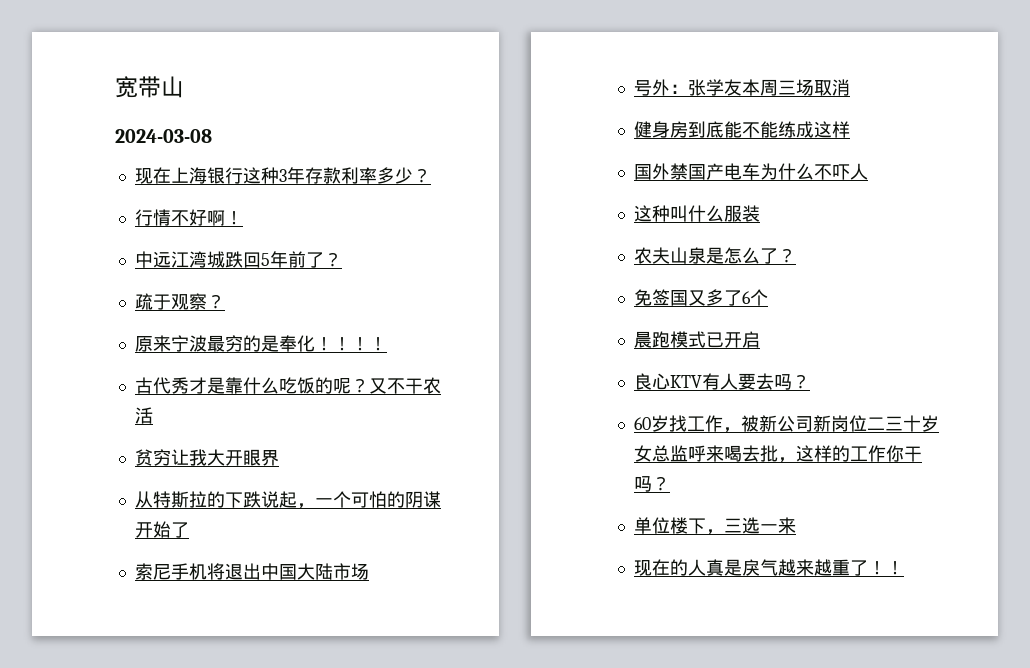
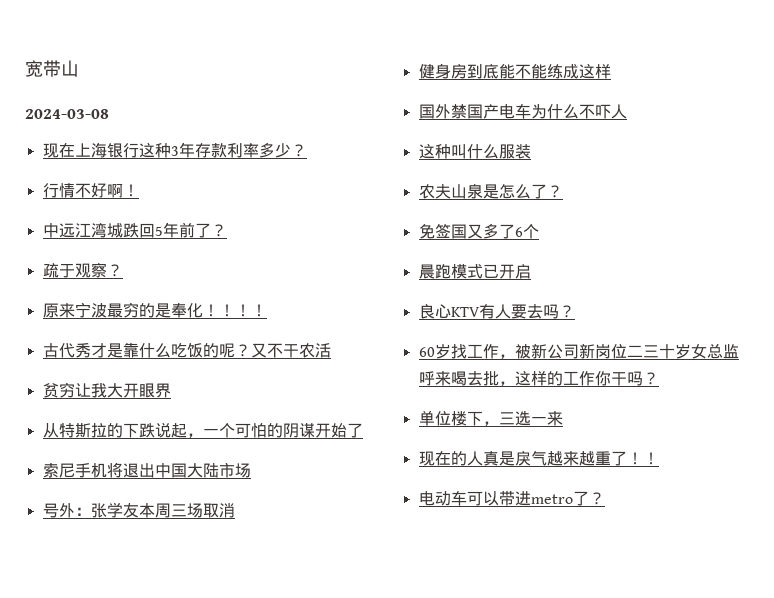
(904, 568) none -> [418,491,605,506] // 电动车可以带进metro了？

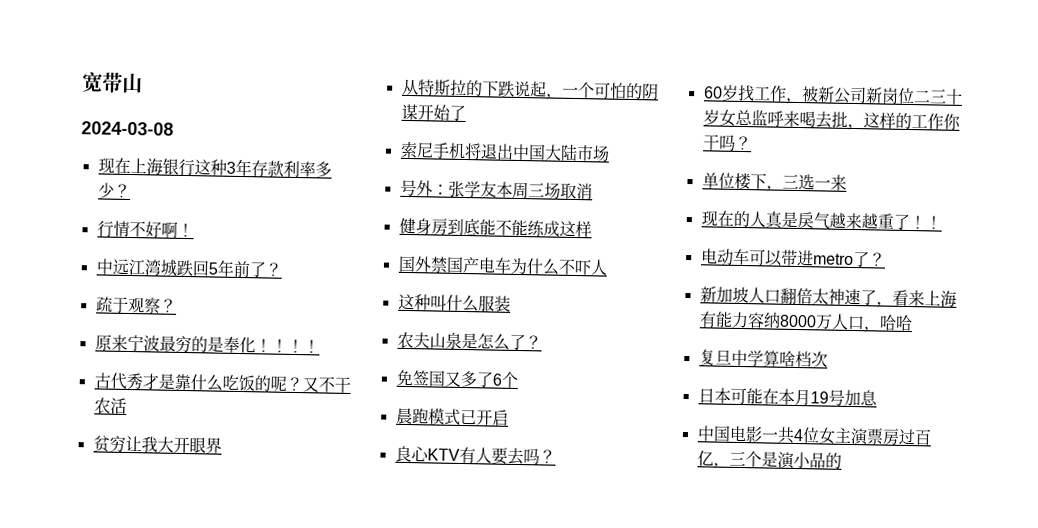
(605, 498) none -> [699,286,957,308] [698,311,913,333] [698,349,828,368] [697,387,878,407] [696,425,932,446] [696,450,842,470] // 新加坡人口翻倍太神速了，看来上海有能力容纳8000万人口，哈哈 // 复旦中学算啥档次 // 日本可能在本月19号加息 // 中国电影一共4位女主演票房过百亿，三个是演小品的

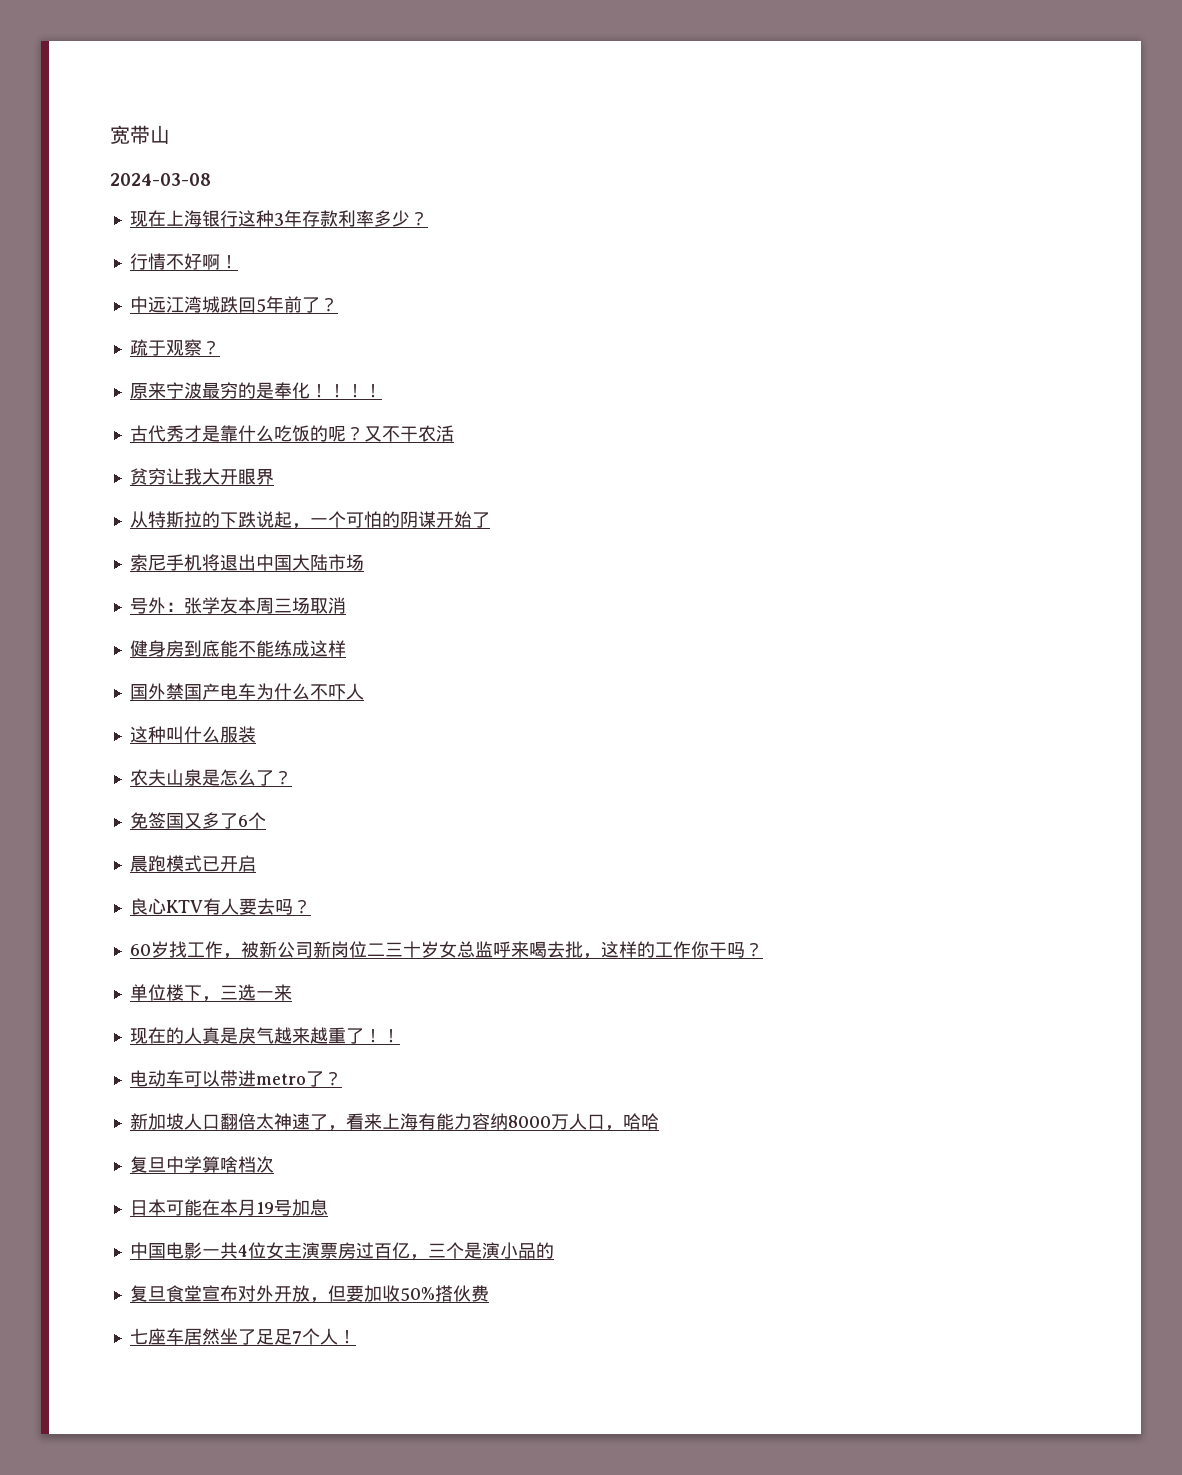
(842, 460) none -> [129,1285,489,1303] [129,1328,356,1345] // 复旦食堂宣布对外开放，但要加收50%搭伙费 // 七座车居然坐了足足7个人！

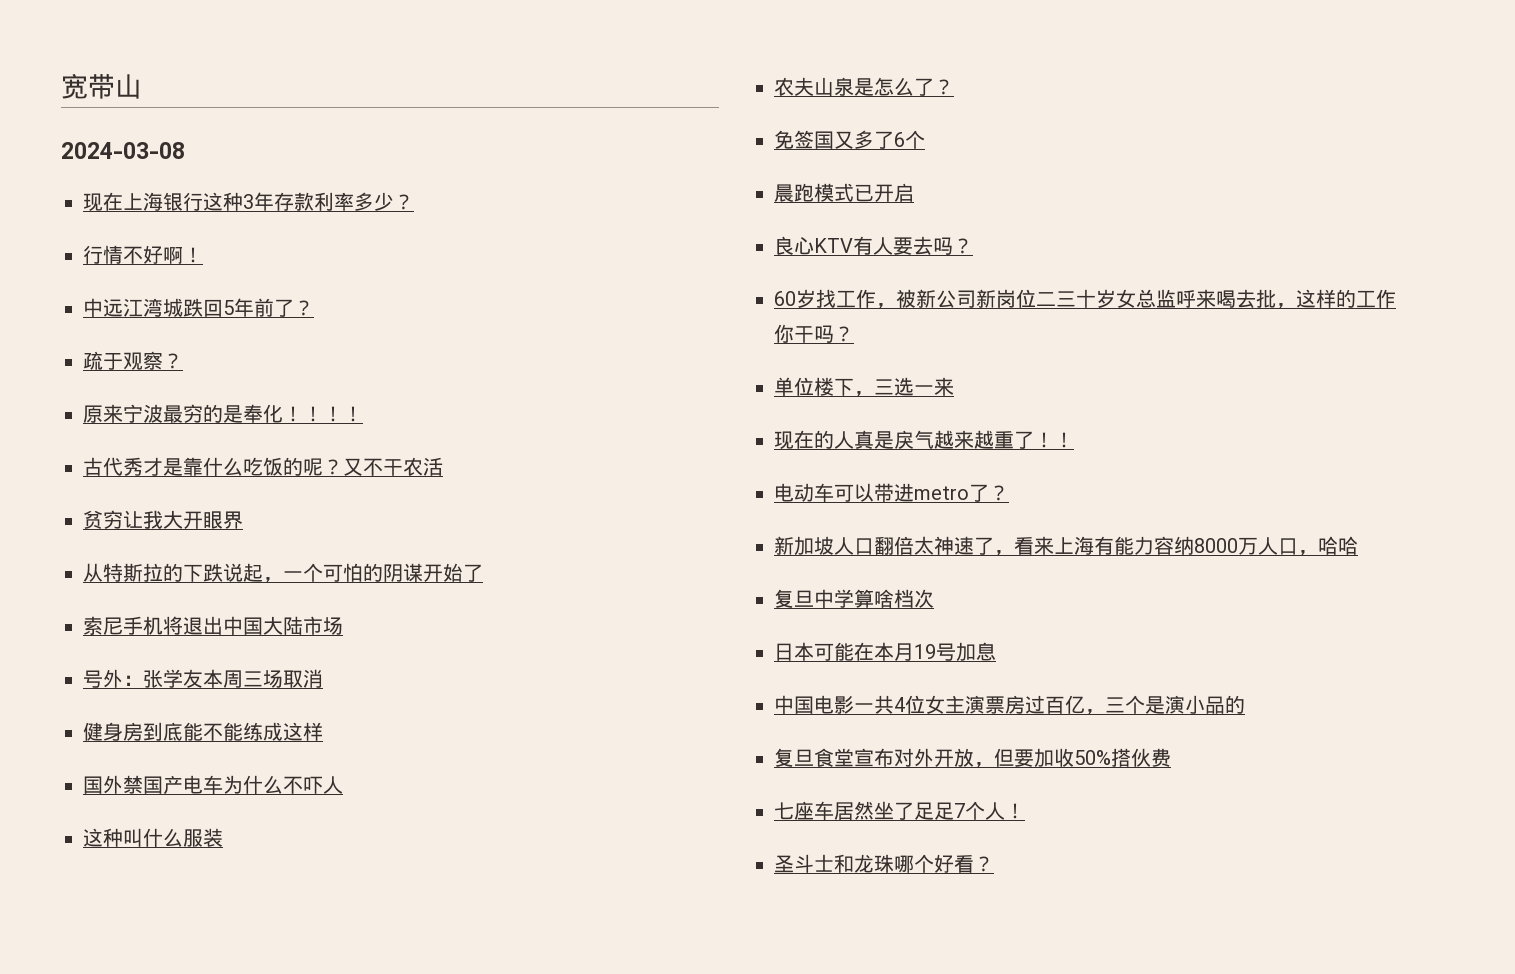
(356, 1337) none -> [774,854,994,873] // 圣斗士和龙珠哪个好看？

